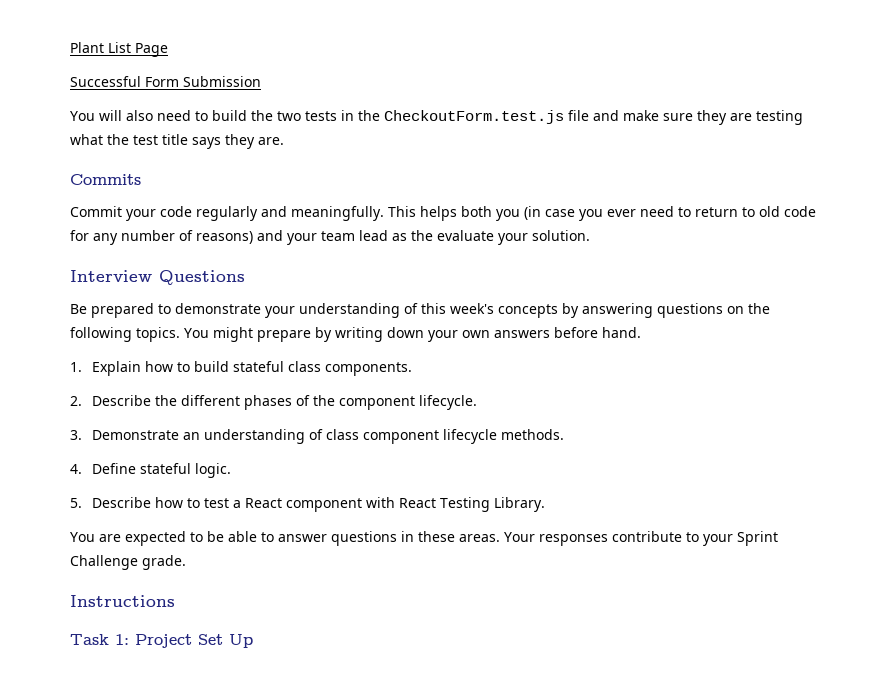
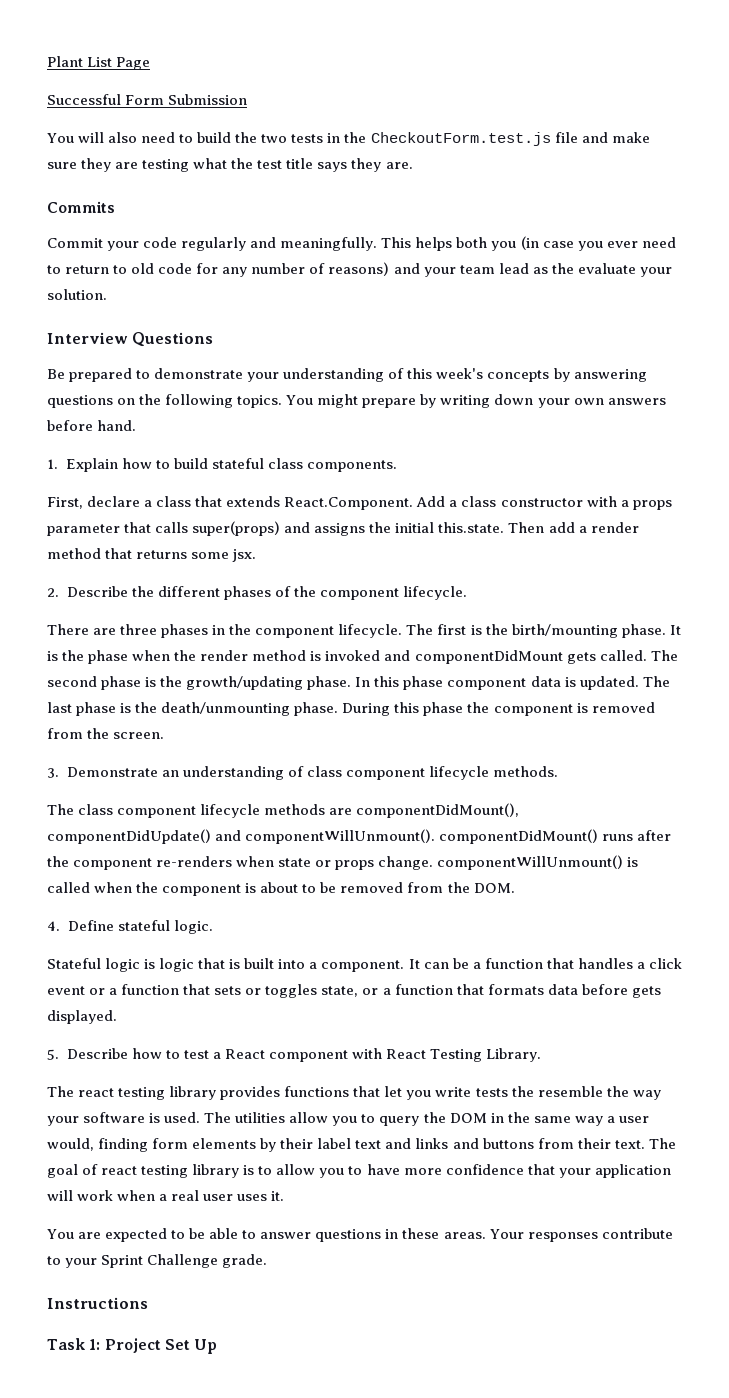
(412, 369) none -> [47,496,672,510] [47,521,639,536] [47,548,257,562] // First, declare a class that extends React.Component. Add a class constructor with a props parameter that calls super(props) and assigns the initial this.state. Then add a render method that returns some jsx.
(477, 402) none -> [47,624,681,638] [47,650,678,664] [47,676,670,690] [47,702,655,716] [47,728,165,739] // There are three phases in the component lifecycle. The first is the birth/mounting phase. It is the phase when the render method is invoked and componentDidMount gets called. The second phase is the growth/updating phase. In this phase component data is updated. The last phase is the death/unmounting phase. During this phase the component is removed from the screen.
[70,463,231,478] 4. Define stateful logic. -> [47,803,520,818] [47,829,672,844] [47,855,639,870] [47,882,515,896] [47,920,213,934] [47,958,682,972] [47,984,661,998] [47,1010,117,1024] The class component lifecycle methods are componentDidMount(), componentDidUpdate() and componentWillUnmount(). componentDidMount() runs after the component re-renders when state or props change. componentWillUnmount() is called when the component is about to be removed from the DOM. // 4. Define stateful logic. // Stateful logic is logic that is built into a component. It can be a function that handles a click event or a function that sets or toggles state, or a function that formats data before gets displayed.
(545, 504) none -> [47,1086,661,1100] [47,1112,649,1126] [47,1138,676,1152] [47,1164,671,1178] [47,1190,285,1201] // The react testing library provides functions that let you write tests the resemble the way your software is used. The utilities allow you to query the DOM in the same way a user would, finding form elements by their label text and links and buttons from their text. The goal of react testing library is to allow you to have more confidence that your application will work when a real user uses it.

